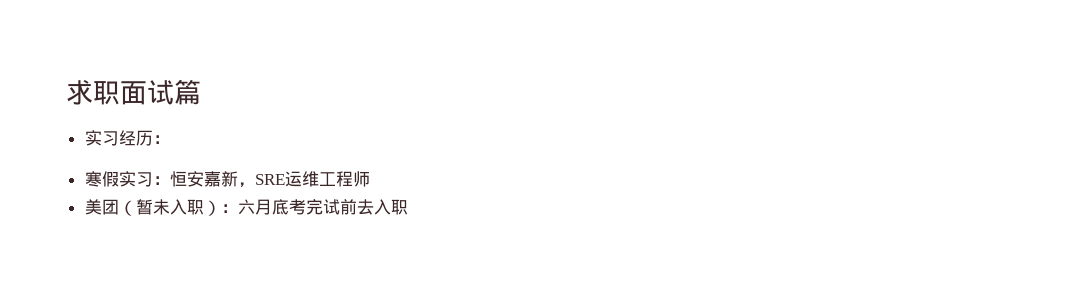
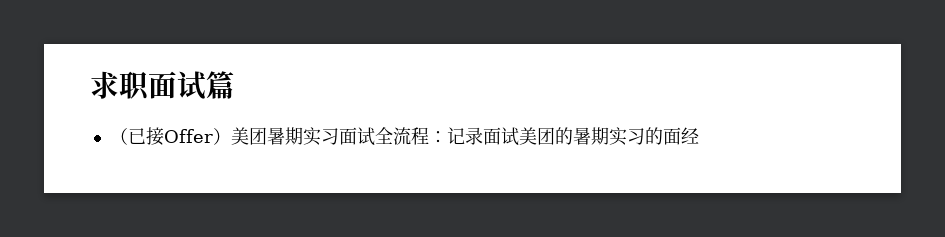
[84,130,170,146] [84,171,370,188] [84,199,408,216] 实习经历： // 寒假实习：恒安嘉新，SRE运维工程师 // 美团（暂未入职）：六月底考完试前去入职 -> [109,127,699,146] （已接Offer）美团暑期实习面试全流程：记录面试美团的暑期实习的面经

